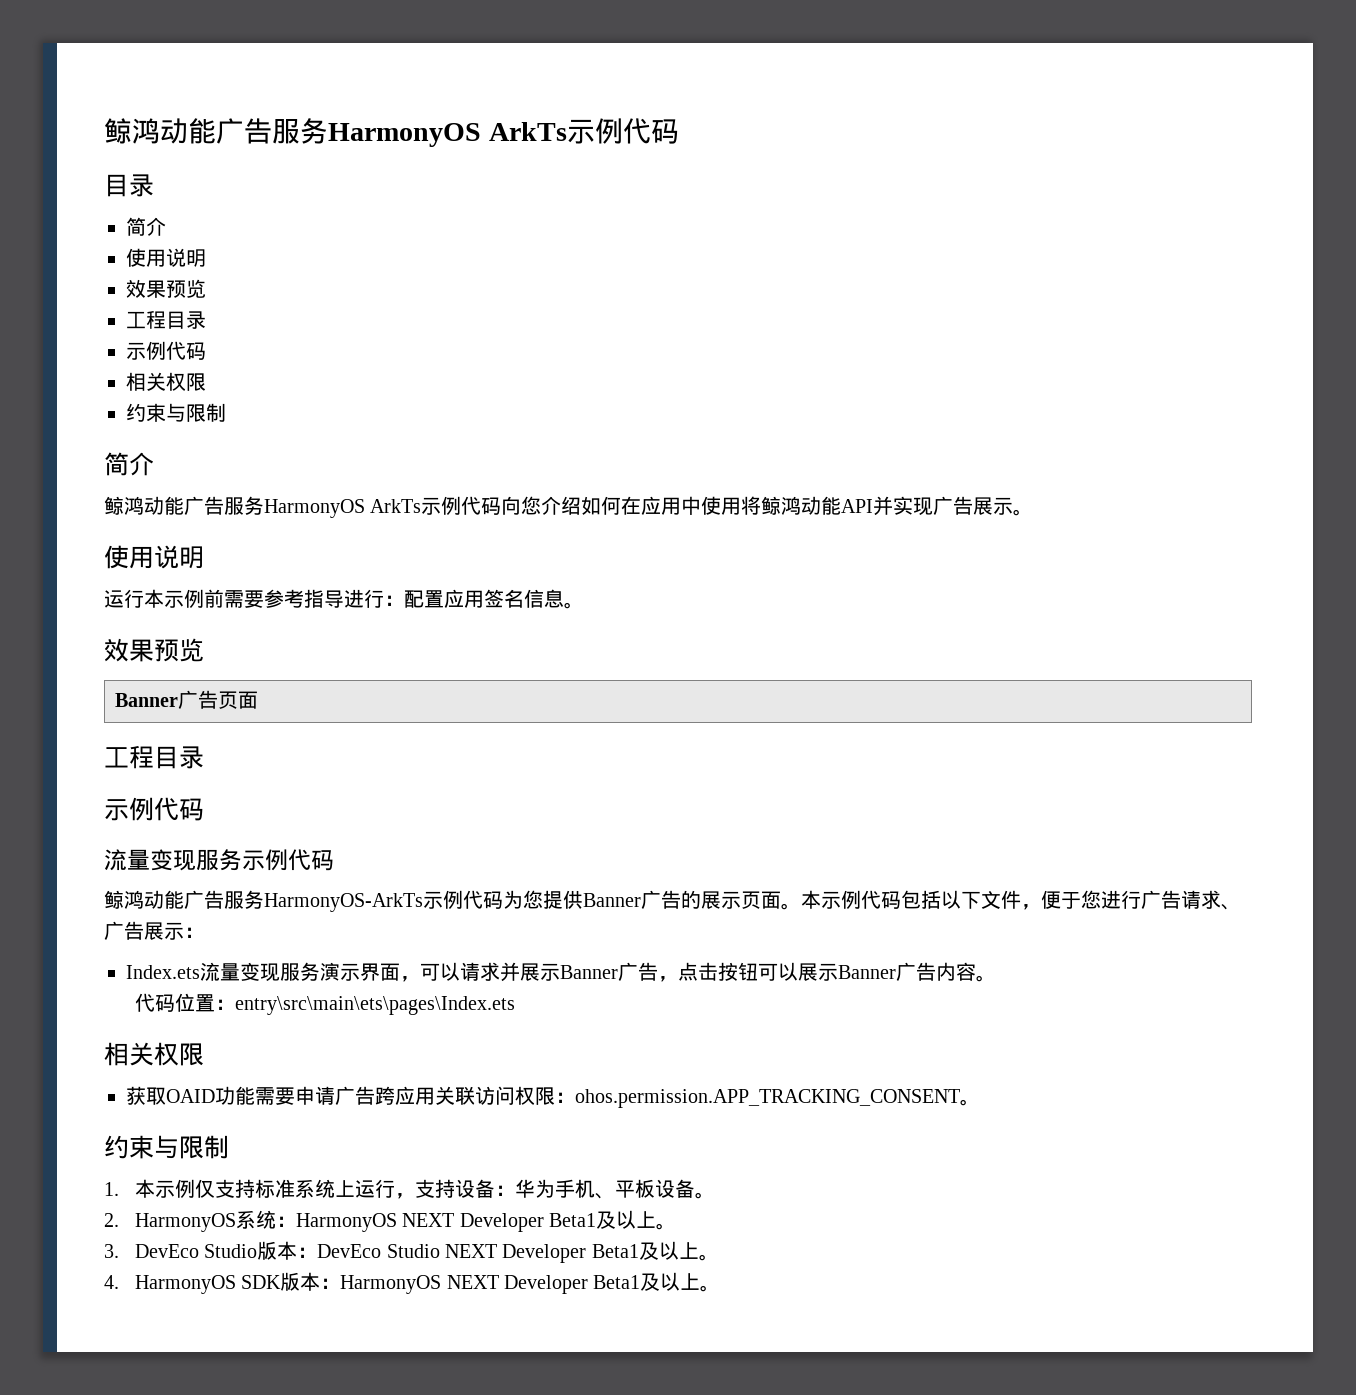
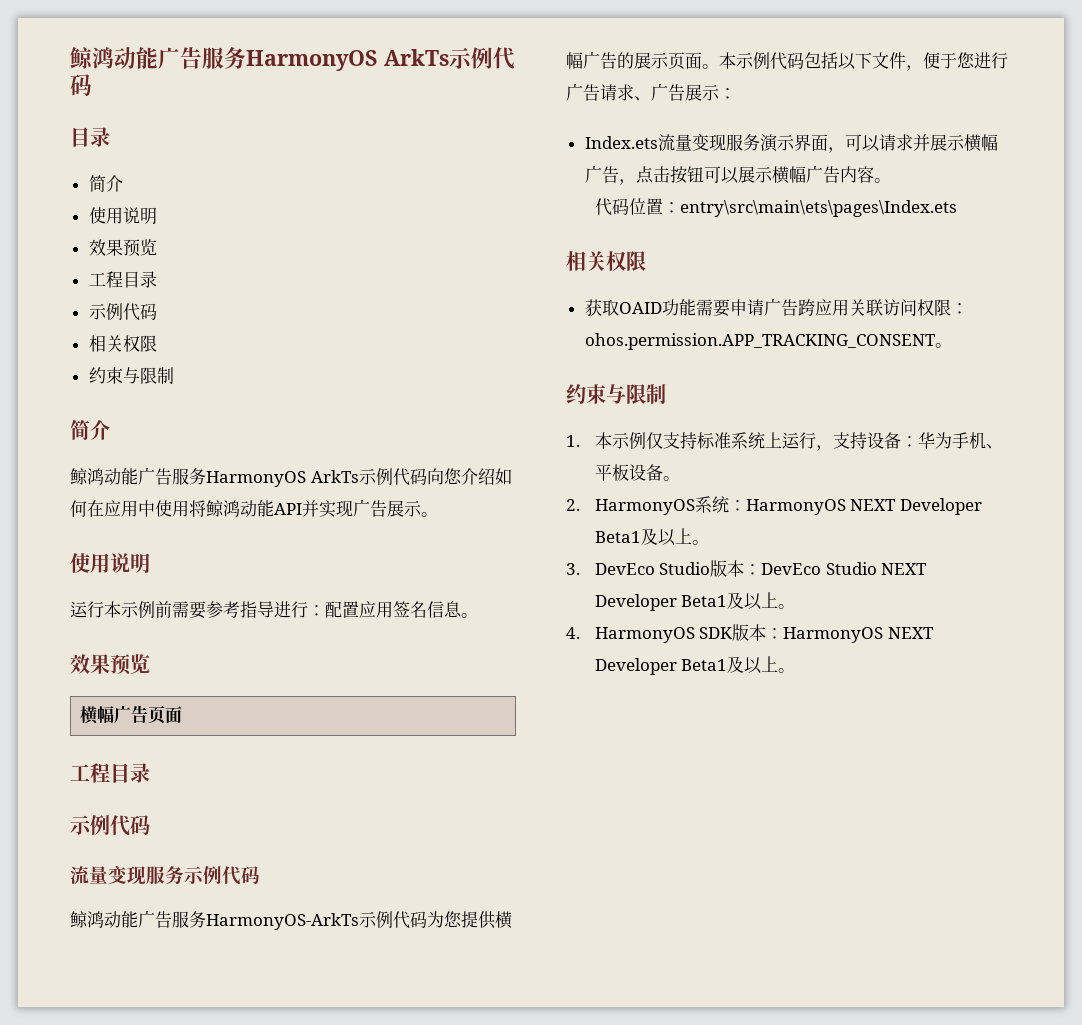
[114,693,178,707] Banner -> [80,706,115,724] 横幅
[583,893,641,907] Banner -> [495,911,512,929] [566,52,583,69] 横幅
[560,965,618,979] Banner -> [963,134,998,152] 横幅
[838,965,896,979] Banner -> [771,166,806,184] 横幅

